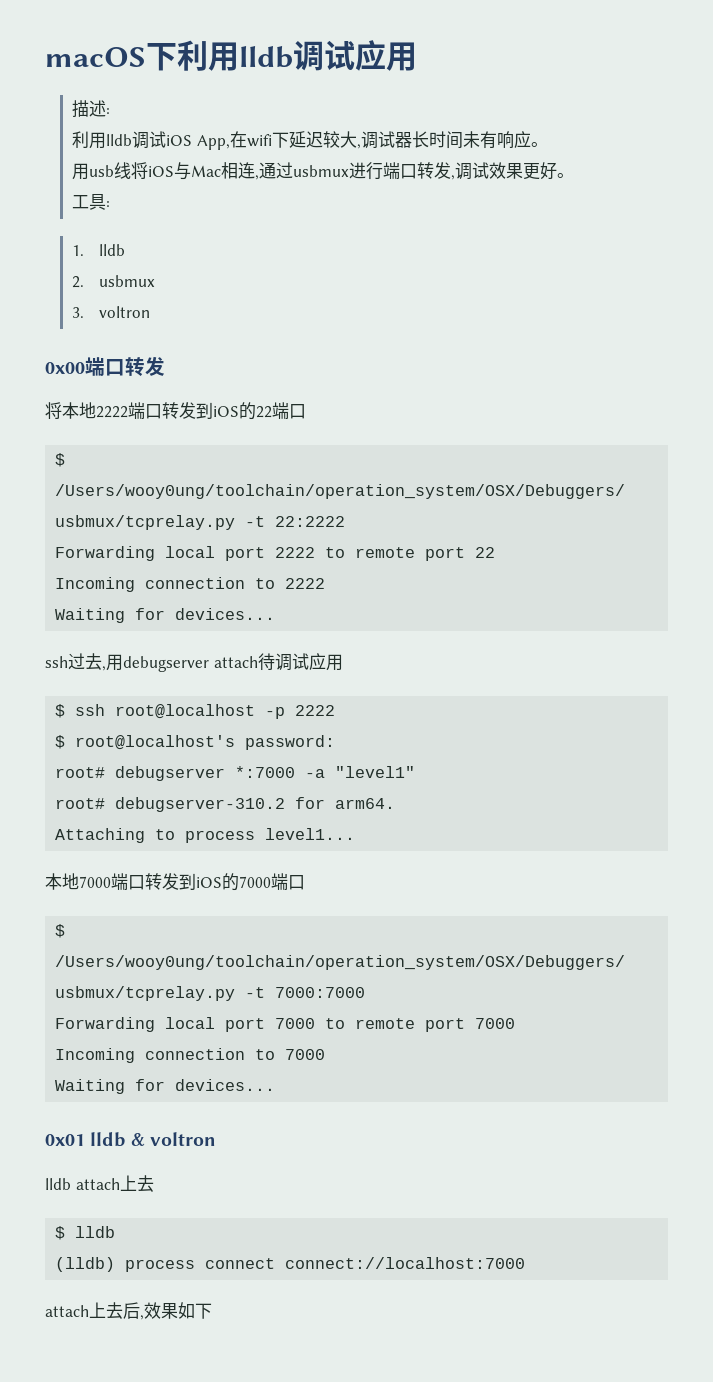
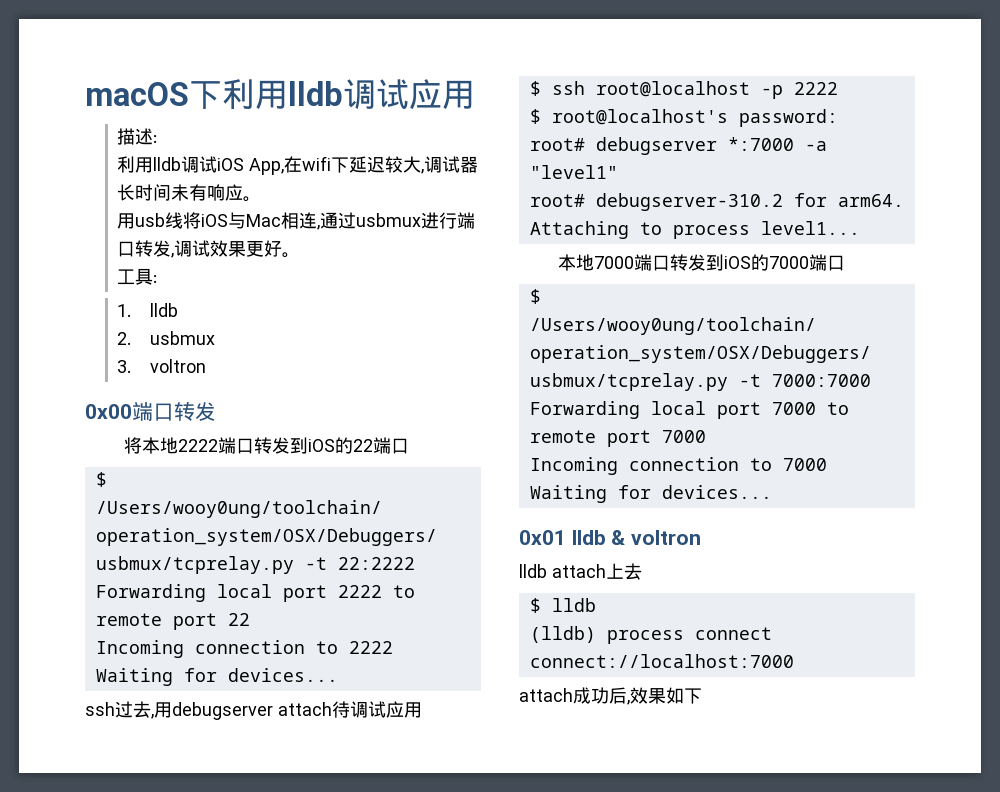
[89,1302,123,1319] 上去 -> [573,687,609,704] 成功

